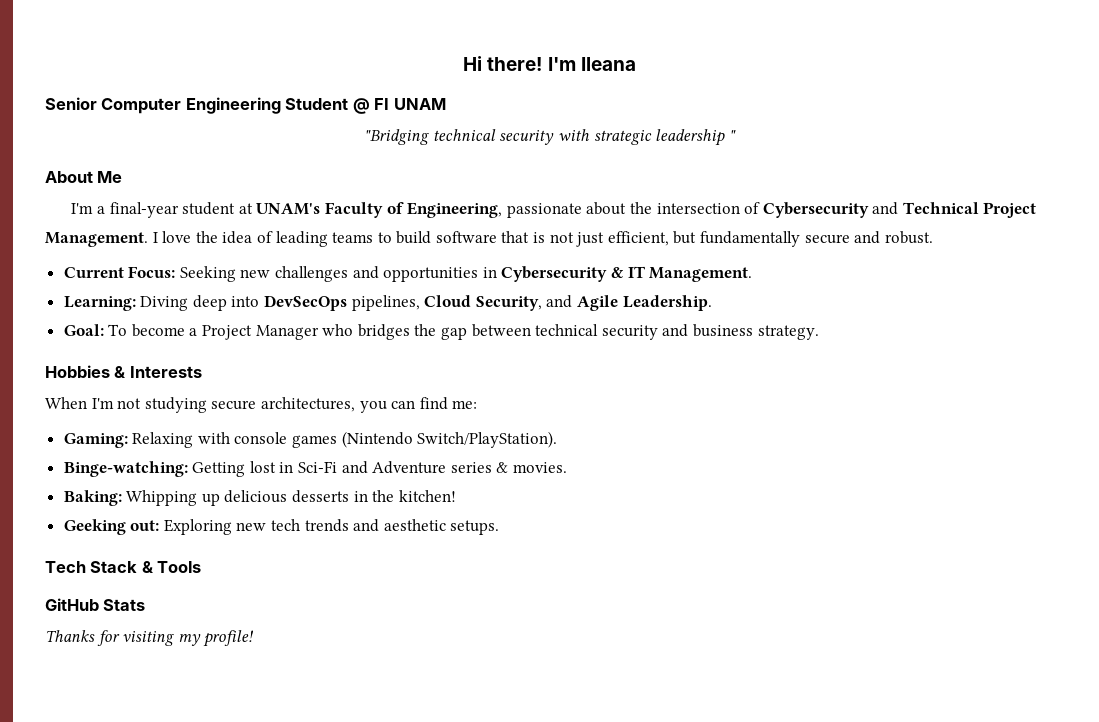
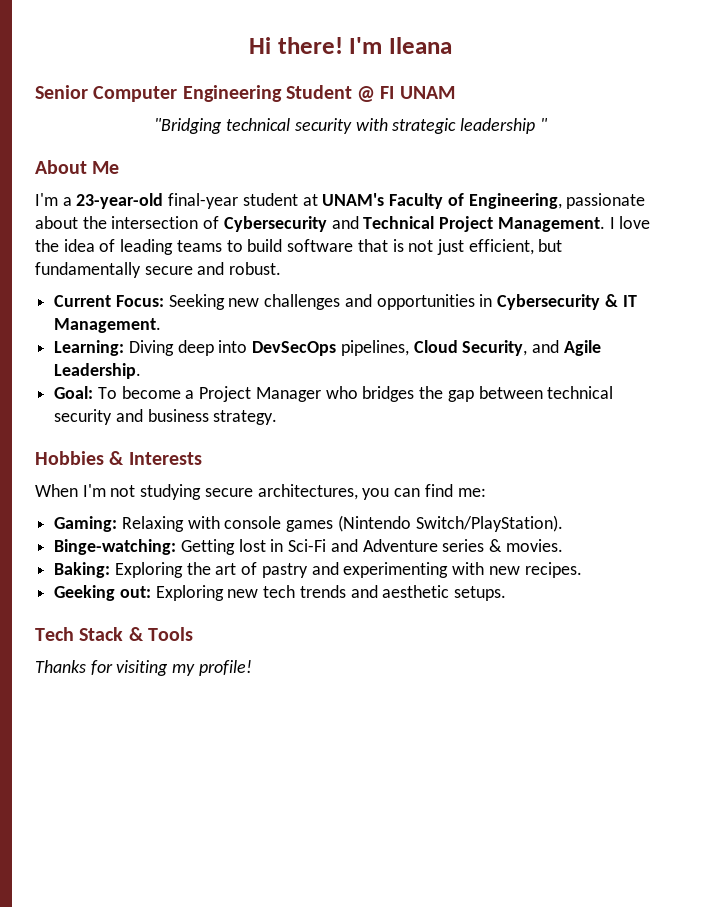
(106, 210) none -> [76,193,164,209] 23-year-old
[126,490,456,506] Whipping up delicious desserts in the kitchen! -> [114,562,582,578] Exploring the art of pastry and experimenting with new recipes.
[45,598,146,611] // GitHub Stats -> (193, 634) none

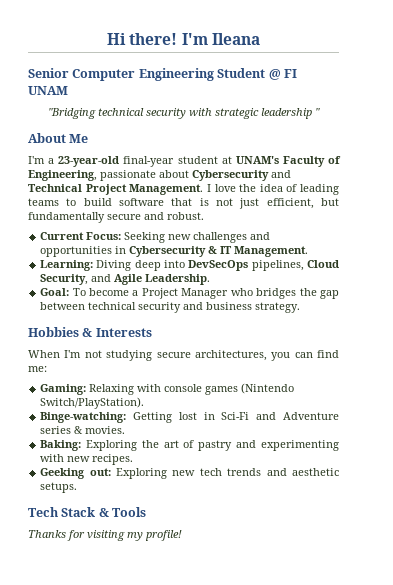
[82,216,220,229] the intersection of -> (189, 174) none

